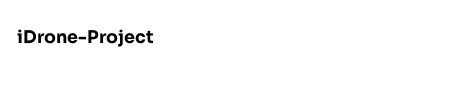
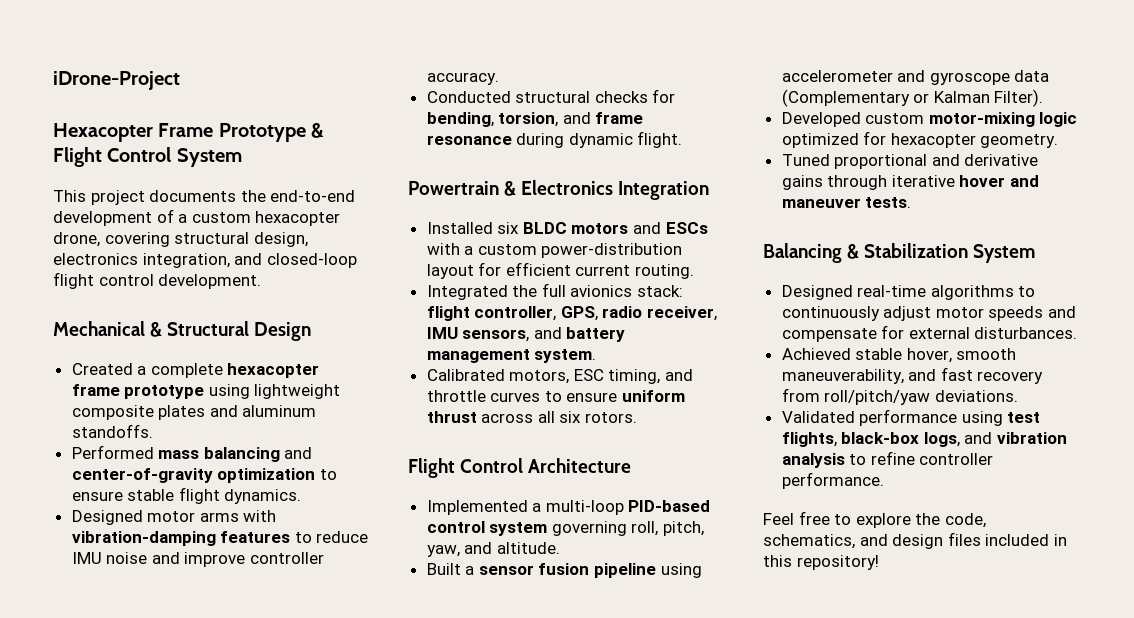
(154, 38) none -> [53,123,325,142] [53,147,242,167] [53,190,356,205] [53,209,341,226] [53,232,308,247] [53,253,357,268] [53,272,262,289] [53,321,312,341] [71,363,320,378] [71,384,341,399] [71,405,317,420] [71,424,153,438] [71,445,313,462] [71,468,337,483] [71,487,302,504] [71,510,277,525] [71,531,369,546] [71,552,325,567] [426,72,499,85] [426,89,676,103] [426,112,644,127] [426,131,683,148] [408,180,710,200] [426,222,708,234] [426,243,683,258] [426,262,695,279] [426,283,684,300] [426,306,718,321] [426,327,626,342] [426,349,597,363] [426,369,694,384] [426,390,686,402] [426,411,638,423] [408,458,632,478] [426,500,711,515] [426,521,705,536] [426,542,560,557] [426,563,702,578] [781,70,1050,85] [781,89,1044,107] [781,112,1078,127] [781,131,1059,148] [781,154,1039,169] [781,175,1040,190] [781,197,912,208] [763,243,1036,263] [781,285,1036,300] [781,306,1077,321] [781,325,1078,342] [781,348,1017,363] [781,367,1044,384] [781,388,1018,405] [781,409,1041,426] [781,432,1068,447] [781,451,994,468] [781,472,884,489] [763,511,986,528] [763,532,1067,549] [763,555,879,570] // Hexacopter Frame Prototype & Flight Control System // This project documents the end-to-end development of a custom hexacopter drone, covering structural design, electronics integration, and closed-loop flight control development. // Mechanical & Structural Design // Created a complete hexacopter frame prototype using lightweight composite plates and aluminum standoffs. // Performed mass balancing and center-of-gravity optimization to ensure stable flight dynamics. // Designed motor arms with vibration-damping features to reduce IMU noise and improve controller accuracy. // Conducted structural checks for bending, torsion, and frame resonance during dynamic flight. // Powertrain & Electronics Integration // Installed six BLDC motors and ESCs with a custom power-distribution layout for efficient current routing. // Integrated the full avionics stack: flight controller, GPS, radio receiver, IMU sensors, and battery management system. // Calibrated motors, ESC timing, and throttle curves to ensure uniform thrust across all six rotors. // Flight Control Architecture // Implemented a multi-loop PID-based control system governing roll, pitch, yaw, and altitude. // Built a sensor fusion pipeline using accelerometer and gyroscope data (Complementary or Kalman Filter). // Developed custom motor-mixing logic optimized for hexacopter geometry. // Tuned proportional and derivative gains through iterative hover and maneuver tests. // Balancing & Stabilization System // Designed real-time algorithms to continuously adjust motor speeds and compensate for external disturbances. // Achieved stable hover, smooth maneuverability, and fast recovery from roll/pitch/yaw deviations. // Validated performance using test flights, black-box logs, and vibration analysis to refine controller performance. // Feel free to explore the code, schematics, and design files included in this repository!

